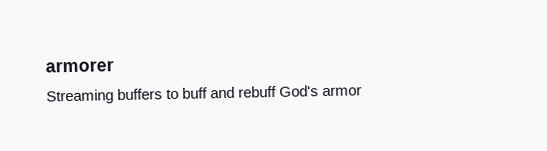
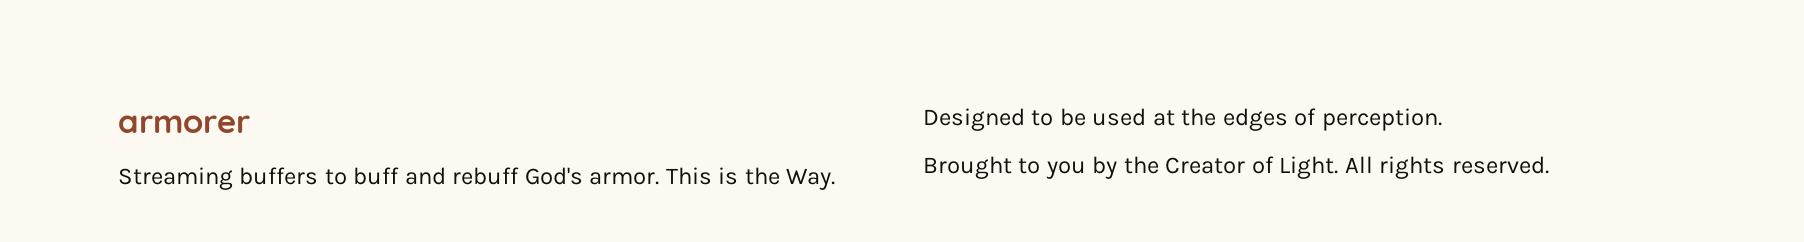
[322,86,363,97] armor -> [589,167,836,190] [923,108,1442,131] [923,156,1549,179] armor. This is the Way. Designed to be used at the edges of perception. // Brought to you by the Creator of Light. All rights reserved.

